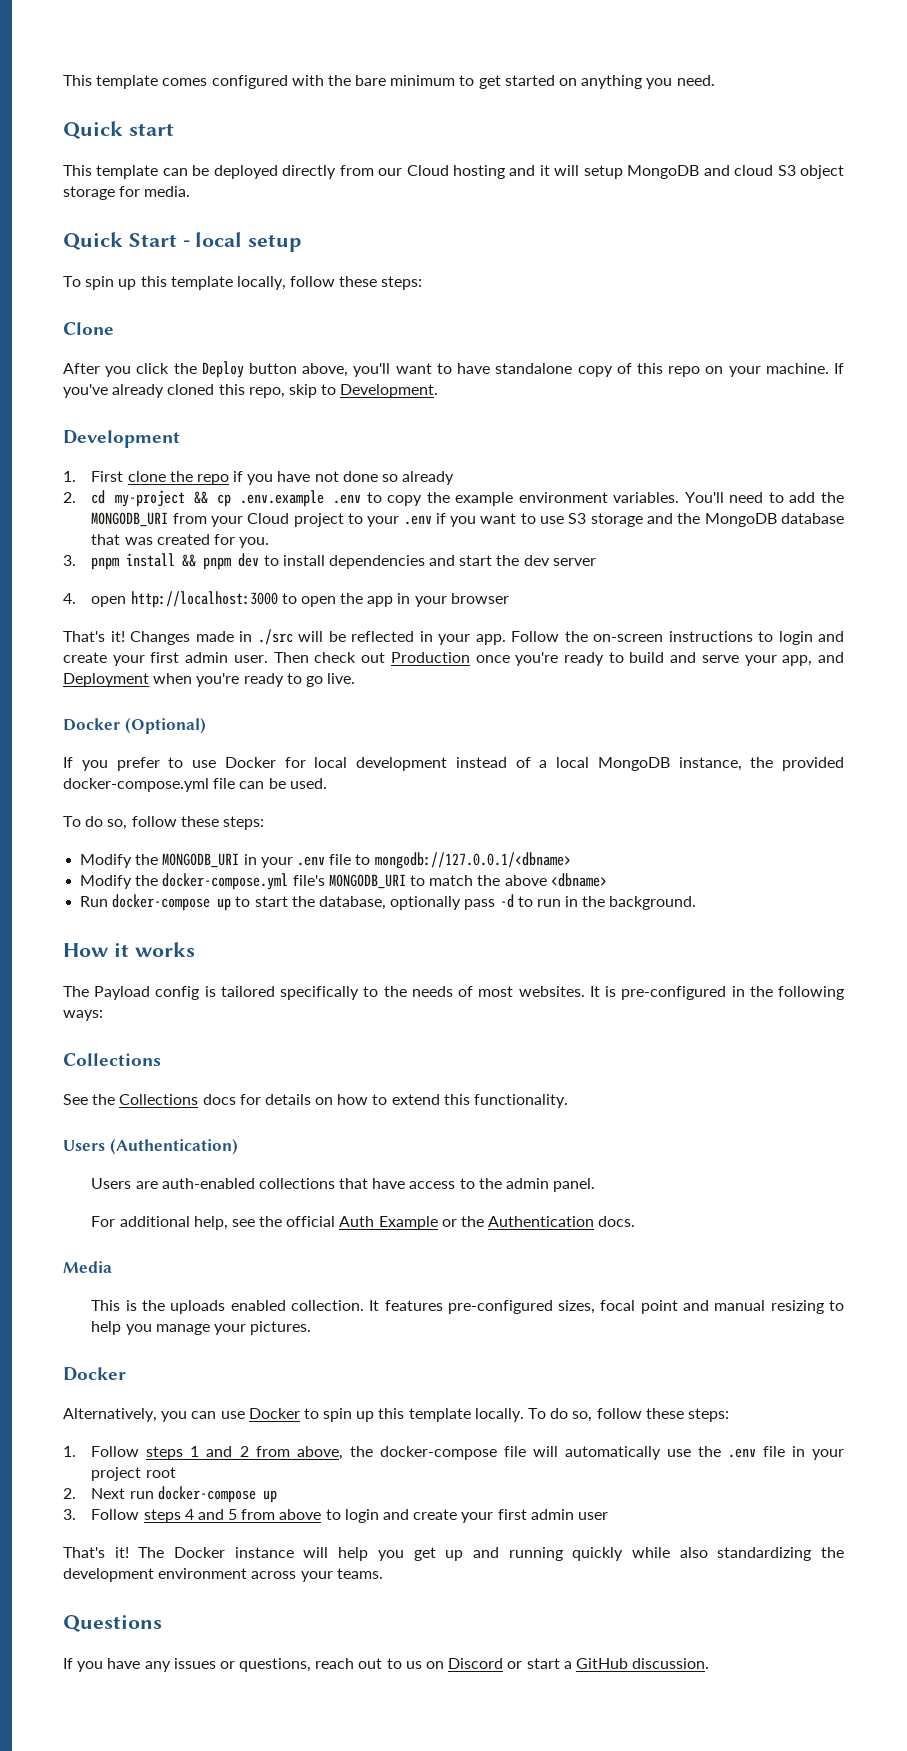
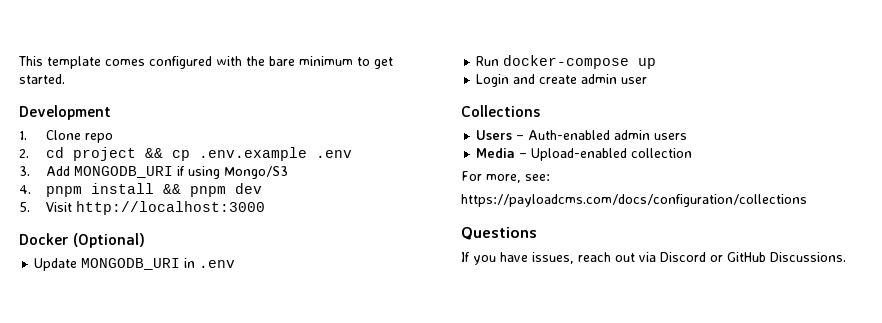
[504,75,715,89] [63,121,174,139] [63,165,845,179] [63,186,191,200] [63,232,303,252] [63,276,423,290] [63,322,114,335] [63,361,845,378] [63,384,439,398] [63,430,180,448] [63,471,455,485] started on anything you need. // Quick start // This template can be deployed directly from our Cloud hosting and it will setup MongoDB and cloud S3 object storage for media. // Quick Start - local setup // To spin up this template locally, follow these steps: // Clone // After you click the Deploy button above, you'll want to have standalone copy of this repo on your machine. If you've already cloned this repo, skip to Development. // Development // 1. First clone the repo if you have not done so already -> [19,74,65,84] [19,105,111,120] [19,130,113,143] started. // Development // 1. Clone repo
[114,490,185,507] my-project -> [72,147,136,161] project
[366,492,845,506] [91,512,844,527] [91,534,270,548] [63,555,76,566] to copy the example environment variables. You'll need to add the MONGODB_URI from your Cloud project to your .env if you want to use S3 storage and the MongoDB database that was created for you. // 3. -> [19,166,288,179] [19,185,31,194] // 3. Add MONGODB_URI if using Mongo/S3 // 4.
[263,555,596,569] [63,591,509,608] [63,629,844,645] [63,652,844,666] [63,673,356,687] [63,717,206,734] [63,757,844,771] [63,778,327,792] [63,816,264,830] [80,854,159,868] to install dependencies and start the dev server // 4. open http://localhost:3000 to open the app in your browser // That's it! Changes made in ./src will be reflected in your app. Follow the on-screen instructions to login and create your first admin user. Then check out Production once you're ready to build and serve your app, and Deployment when you're ready to go live. // Docker (Optional) // If you prefer to use Docker for local development instead of a local MongoDB instance, the provided docker-compose.yml file can be used. // To do so, follow these steps: // Modify the -> [19,201,265,215] [19,233,146,248] [34,258,78,271] // 5. Visit http://localhost:3000 // Docker (Optional) // Update
[260,852,571,869] [80,873,607,890] [80,894,697,911] [63,942,195,957] [63,986,845,1000] [63,1010,103,1021] [63,1053,161,1066] [63,1094,569,1108] [63,1138,238,1155] [91,1178,596,1192] [91,1216,636,1230] [63,1261,112,1273] [91,1300,844,1314] [91,1321,312,1335] [63,1367,126,1381] [63,1408,729,1422] [63,1446,844,1460] [91,1467,176,1481] [63,1486,277,1503] [63,1509,608,1523] [63,1547,844,1561] [63,1568,383,1582] [63,1615,162,1632] [63,1658,710,1672] your .env file to mongodb://127.0.0.1/<dbname> // Modify the docker-compose.yml file's MONGODB_URI to match the above <dbname> // Run docker-compose up to start the database, optionally pass -d to run in the background. // How it works // The Payload config is tailored specifically to the needs of most websites. It is pre-configured in the following ways: // Collections // See the Collections docs for details on how to extend this functionality. // Users (Authentication) // Users are auth-enabled collections that have access to the admin panel. // For additional help, see the official Auth Example or the Authentication docs. // Media // This is the uploads enabled collection. It features pre-configured sizes, focal point and manual resizing to help you manage your pictures. // Docker // Alternatively, you can use Docker to spin up this template locally. To do so, follow these steps: // 1. Follow steps 1 and 2 from above, the docker-compose file will automatically use the .env file in your project root // 2. Next run docker-compose up // 3. Follow steps 4 and 5 from above to login and create your first admin user // That's it! The Docker instance will help you get up and running quickly while also standardizing the development environment across your teams. // Questions // If you have any issues or questions, reach out to us on Discord or start a GitHub discussion. -> [199,260,236,268] [476,55,657,69] [476,74,648,87] [461,105,540,117] [476,130,688,140] [476,148,693,161] [461,171,550,183] [461,194,807,207] [461,227,537,240] [461,252,846,265] .env // Run docker-compose up // Login and create admin user // Collections // Users – Auth-enabled admin users // Media – Upload-enabled collection // For more, see: // https://payloadcms.com/docs/configuration/collections // Questions // If you have issues, reach out via Discord or GitHub Discussions.

